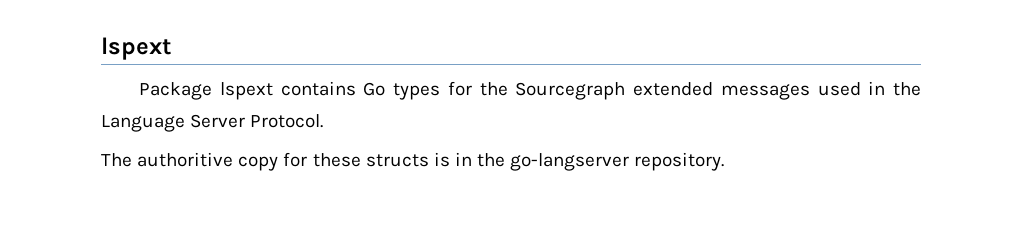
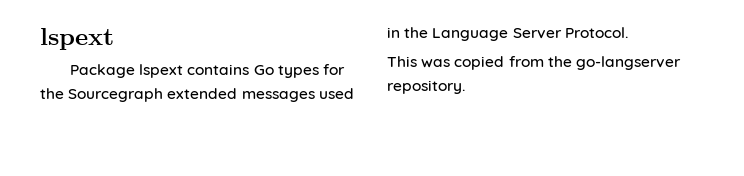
[101,152,472,171] The authoritive copy for these structs is in -> [387,56,544,70] This was copied from

